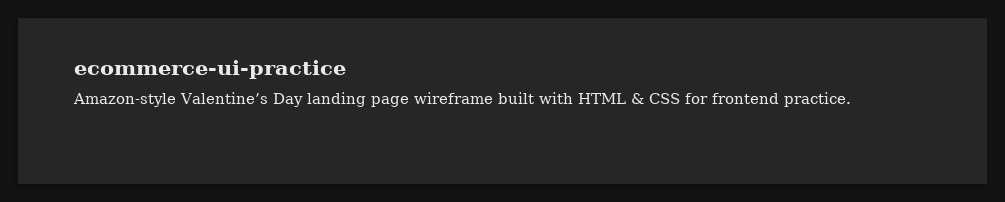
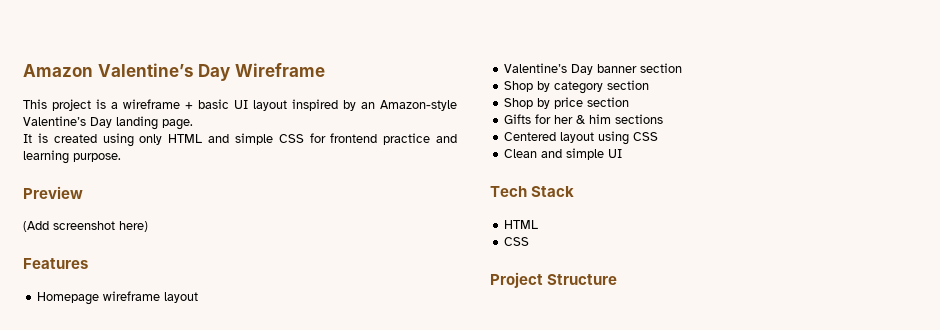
[74,60,346,79] [73,92,851,107] ecommerce-ui-practice // Amazon-style Valentine’s Day landing page wireframe built with HTML & CSS for frontend practice. -> [23,63,325,81] [23,99,457,111] [23,116,193,130] [23,133,457,147] [23,150,121,164] [23,186,83,199] [23,221,148,232] [23,258,88,269] [37,291,199,305] [504,63,683,75] [504,80,650,94] [504,97,630,109] [504,114,664,124] [504,131,659,145] [504,148,623,160] [490,186,575,197] [504,220,539,229] [504,237,530,246] [490,272,618,288] Amazon Valentine’s Day Wireframe // This project is a wireframe + basic UI layout inspired by an Amazon-style Valentine’s Day landing page. // It is created using only HTML and simple CSS for frontend practice and learning purpose. // Preview // (Add screenshot here) // Features // Homepage wireframe layout // Valentine’s Day banner section // Shop by category section // Shop by price section // Gifts for her & him sections // Centered layout using CSS // Clean and simple UI // Tech Stack // HTML // CSS // Project Structure

